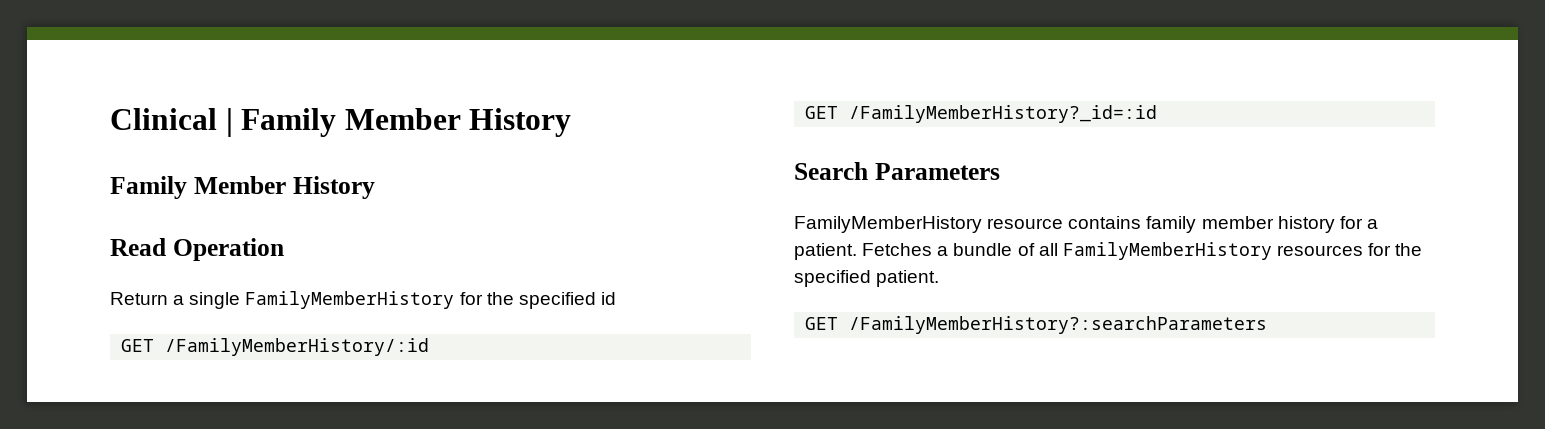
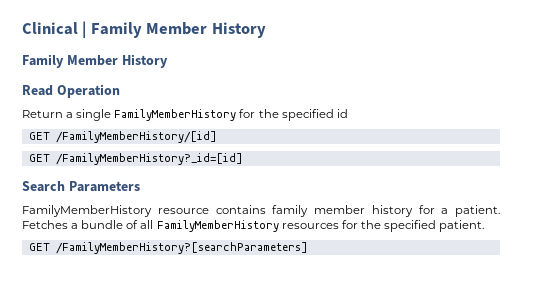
[165,338,430,356] [805,105,1158,123] /FamilyMemberHistory/:id // GET /FamilyMemberHistory?_id=:id -> [55,131,217,143] [28,153,243,165] /FamilyMemberHistory/[id] // GET /FamilyMemberHistory?_id=[id]
[849,316,1268,334] /FamilyMemberHistory?:searchParameters -> [55,242,308,254] /FamilyMemberHistory?[searchParameters]

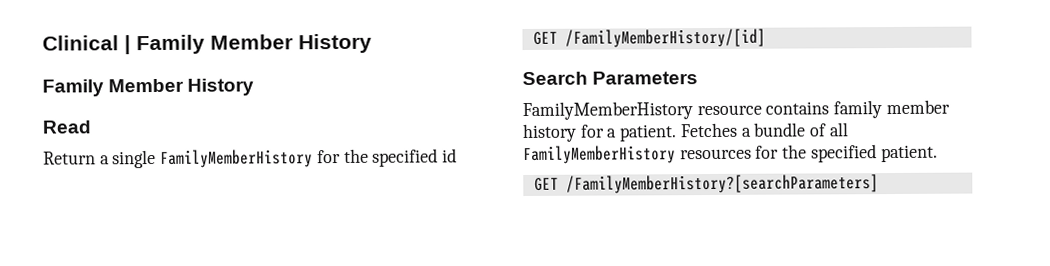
[56,84,120,98] Operation -> (91, 127) none
[28,153,243,165] // GET /FamilyMemberHistory?_id=[id] -> (766, 38) none

